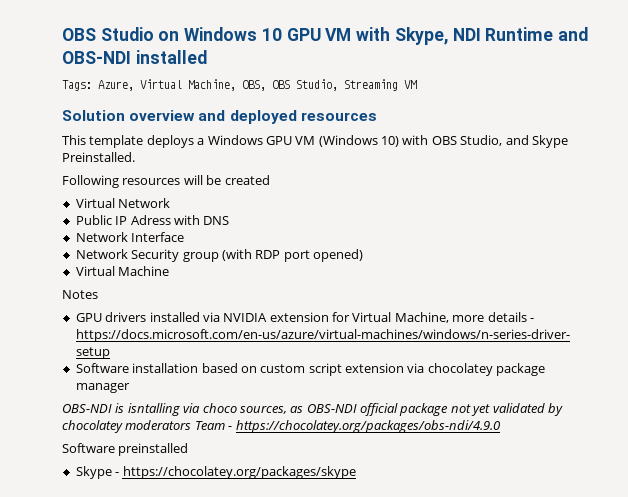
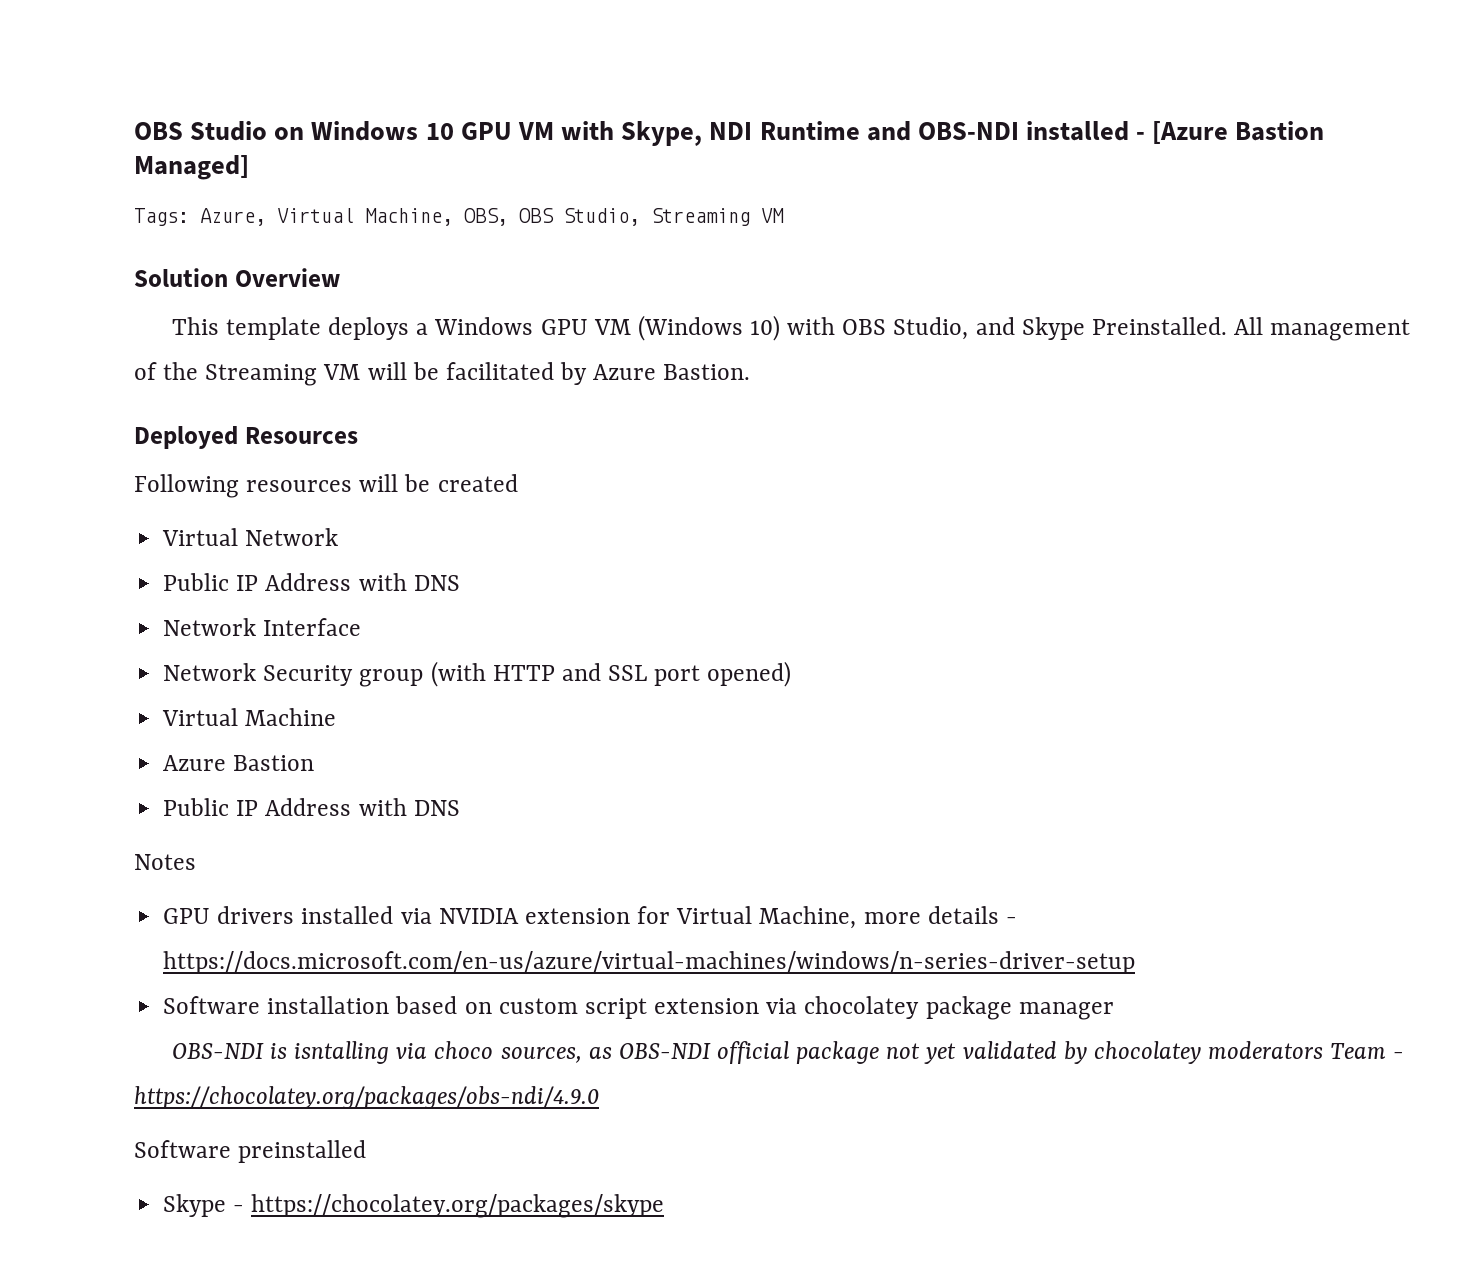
(207, 57) none -> [1136,121,1325,144] [134,155,249,180] - [Azure Bastion Managed]
[129,110,377,124] overview and deployed resources -> [234,268,340,287] Overview
(135, 157) none -> [1234,317,1411,341] [134,362,751,386] [134,426,358,449] All management of the Streaming VM will be facilitated by Azure Bastion. // Deployed Resources
[130,215,171,225] Adress -> [265,573,352,591] Address
[255,250,281,259] RDP -> [492,663,648,681] HTTP and SSL
(170, 271) none -> [163,755,315,771] [163,798,460,816] // Azure Bastion // Public IP Address with DNS

